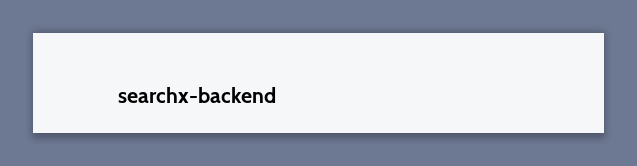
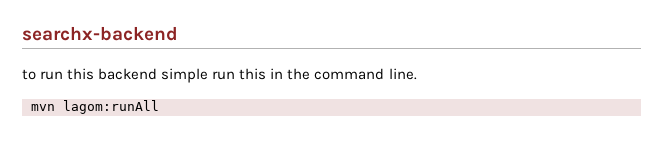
(276, 95) none -> [22,68,417,83] [31,100,159,114] // to run this backend simple run this in the command line. // mvn lagom:runAll

